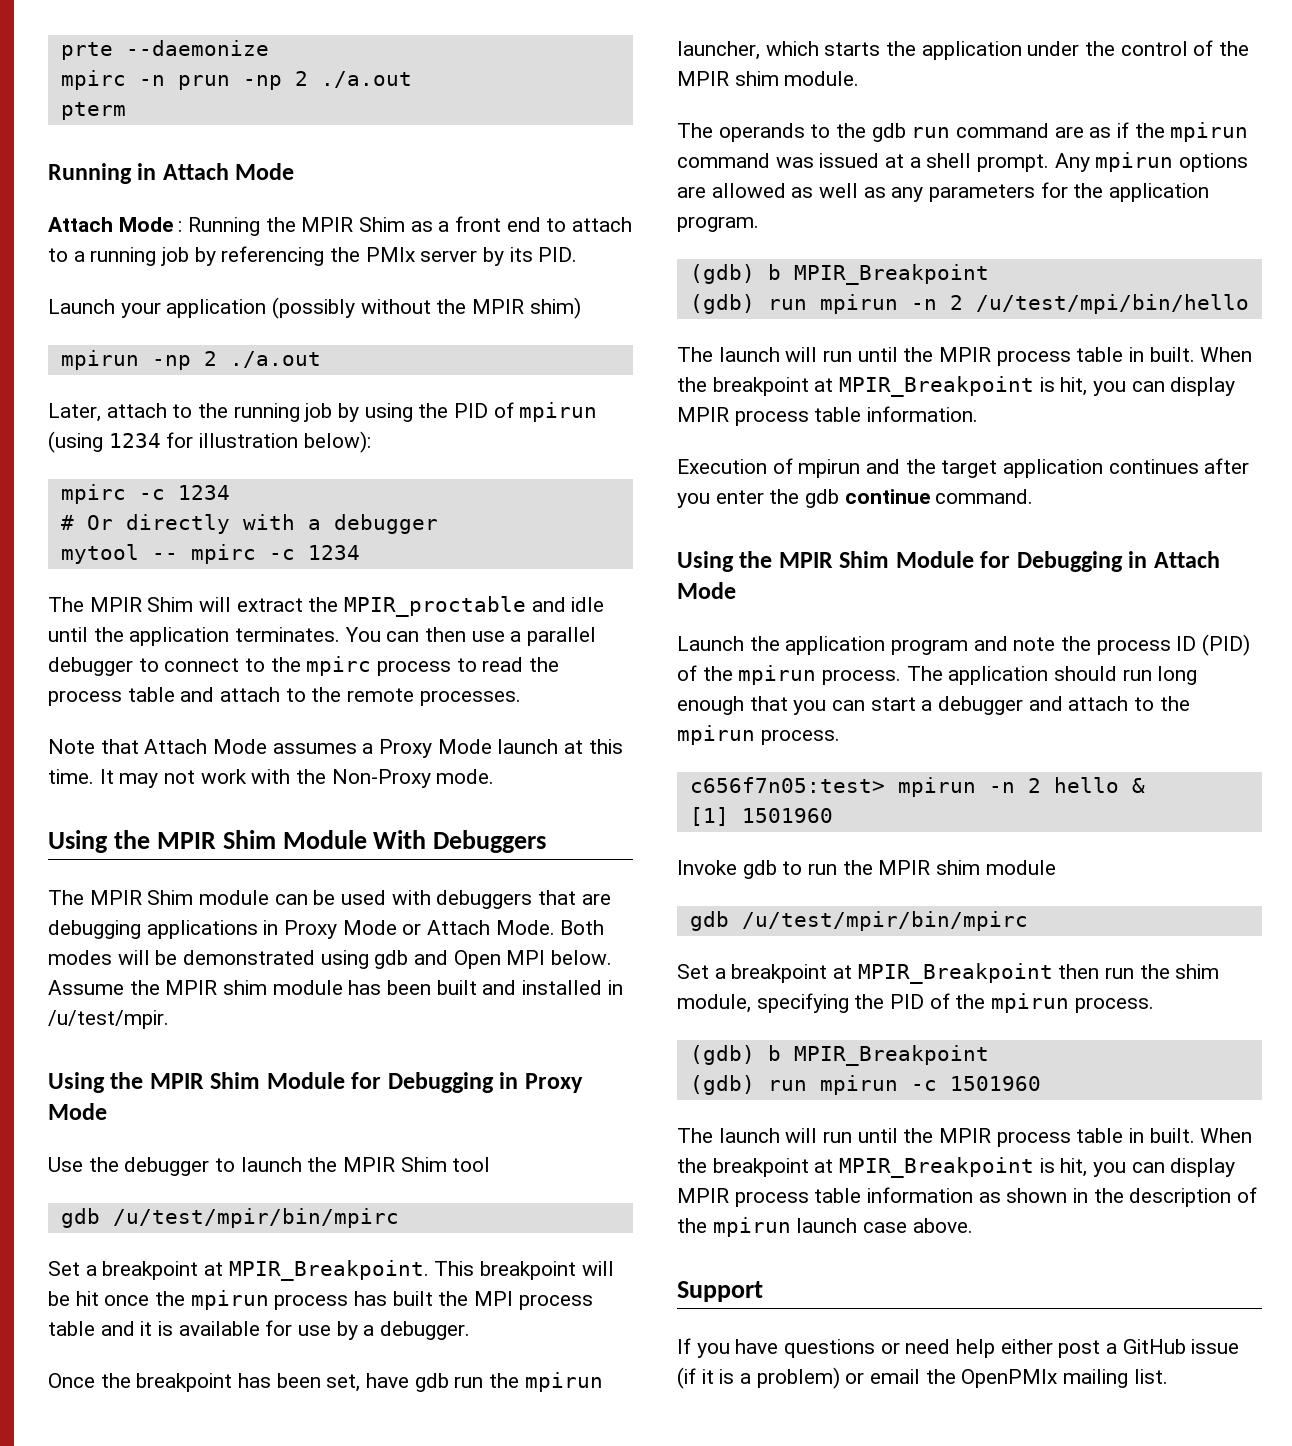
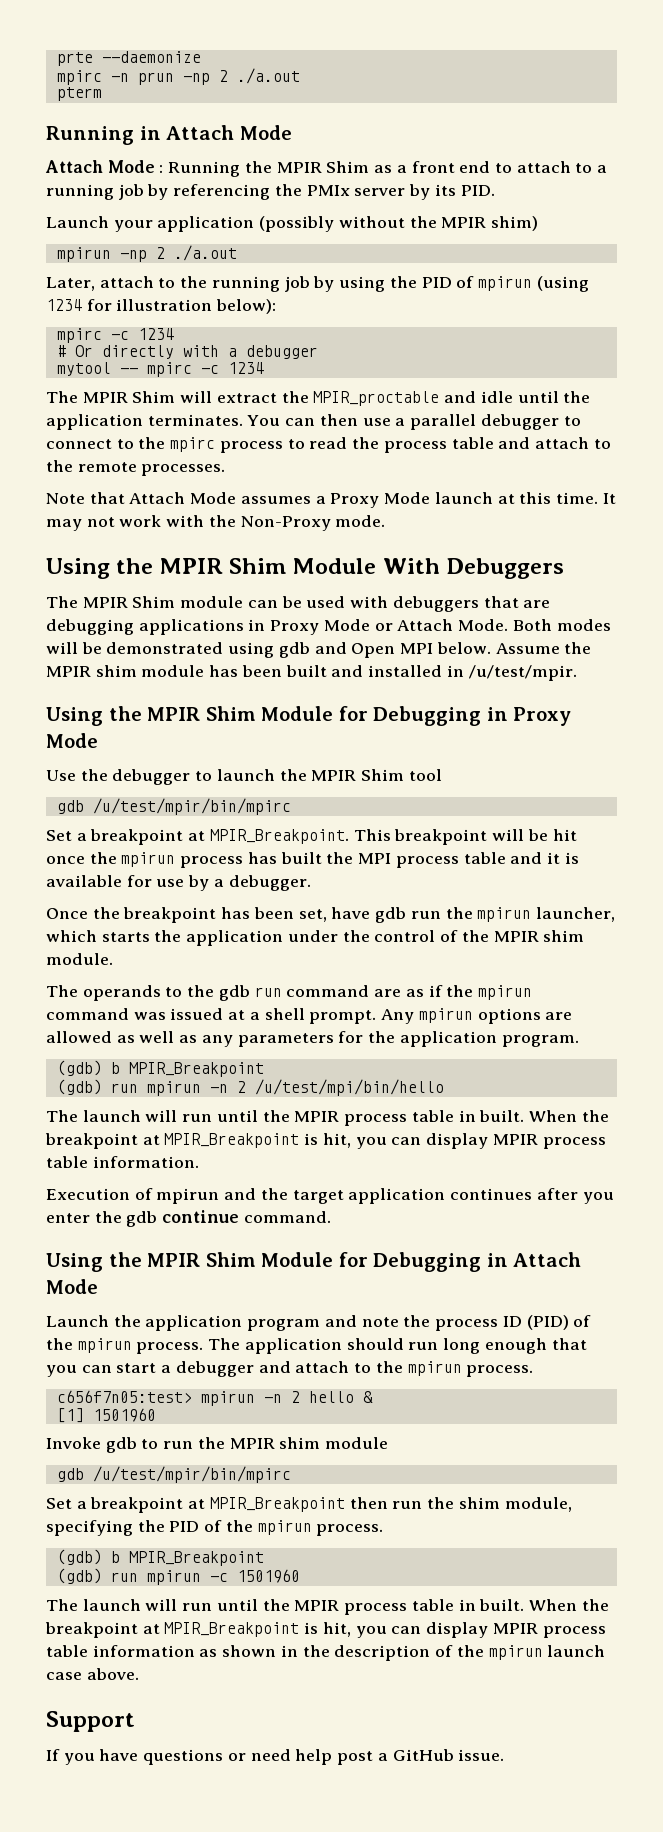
[1000,1339,1053,1354] either -> (333, 1757) none
[1191,1339,1240,1354] [677,1367,1168,1389] issue (if it is a problem) or email the OpenPMIx mailing list. -> [458,1749,505,1761] issue.

